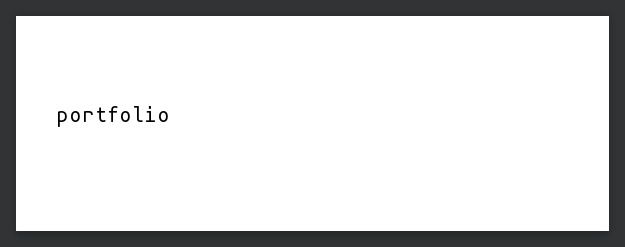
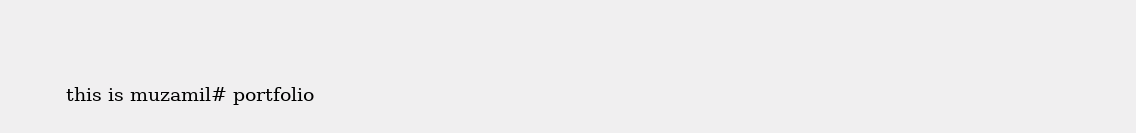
(56, 116) none -> [66,87,227,101] this is muzamil#

